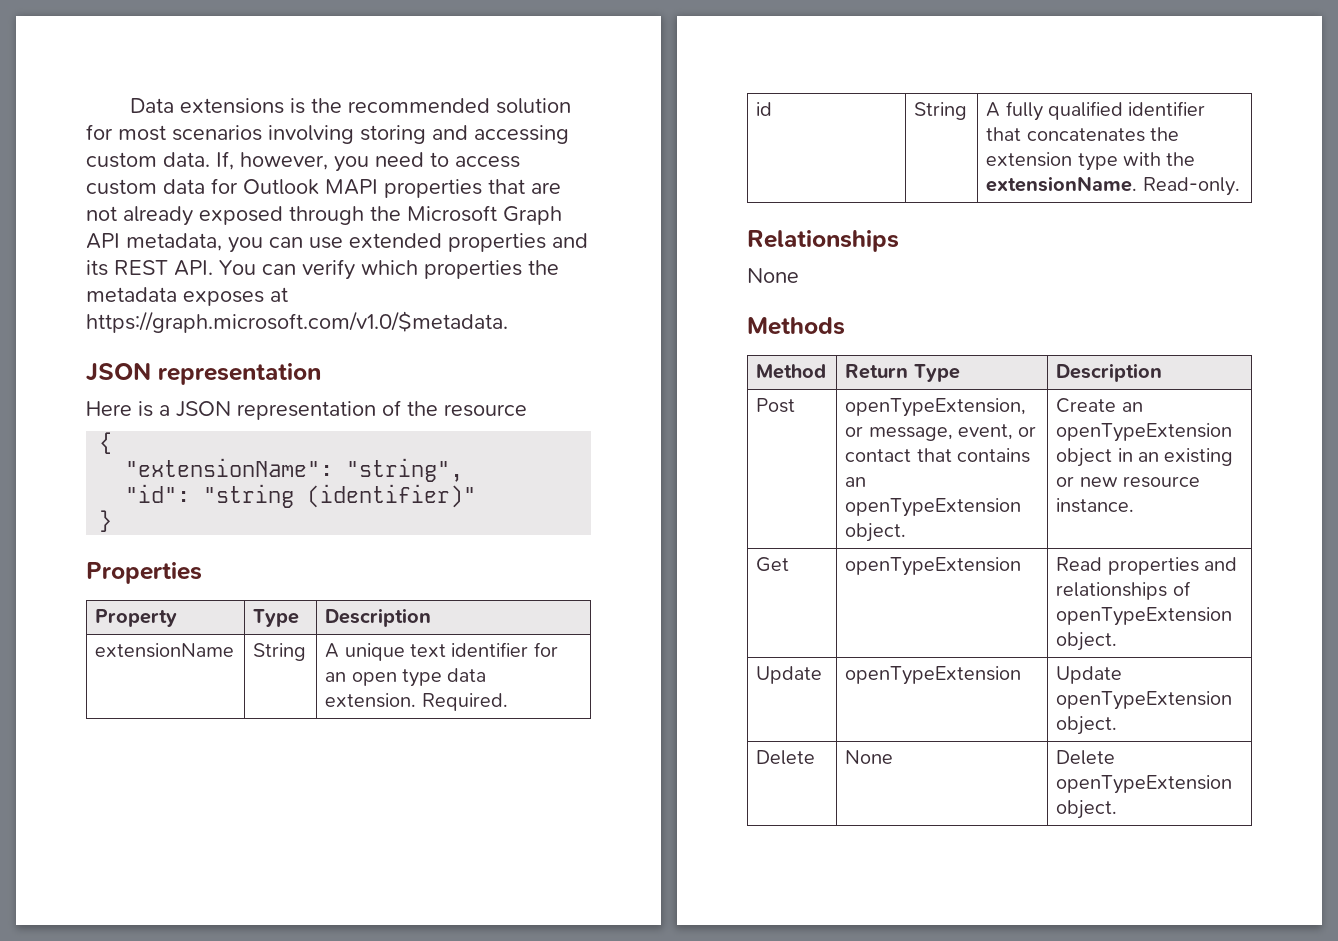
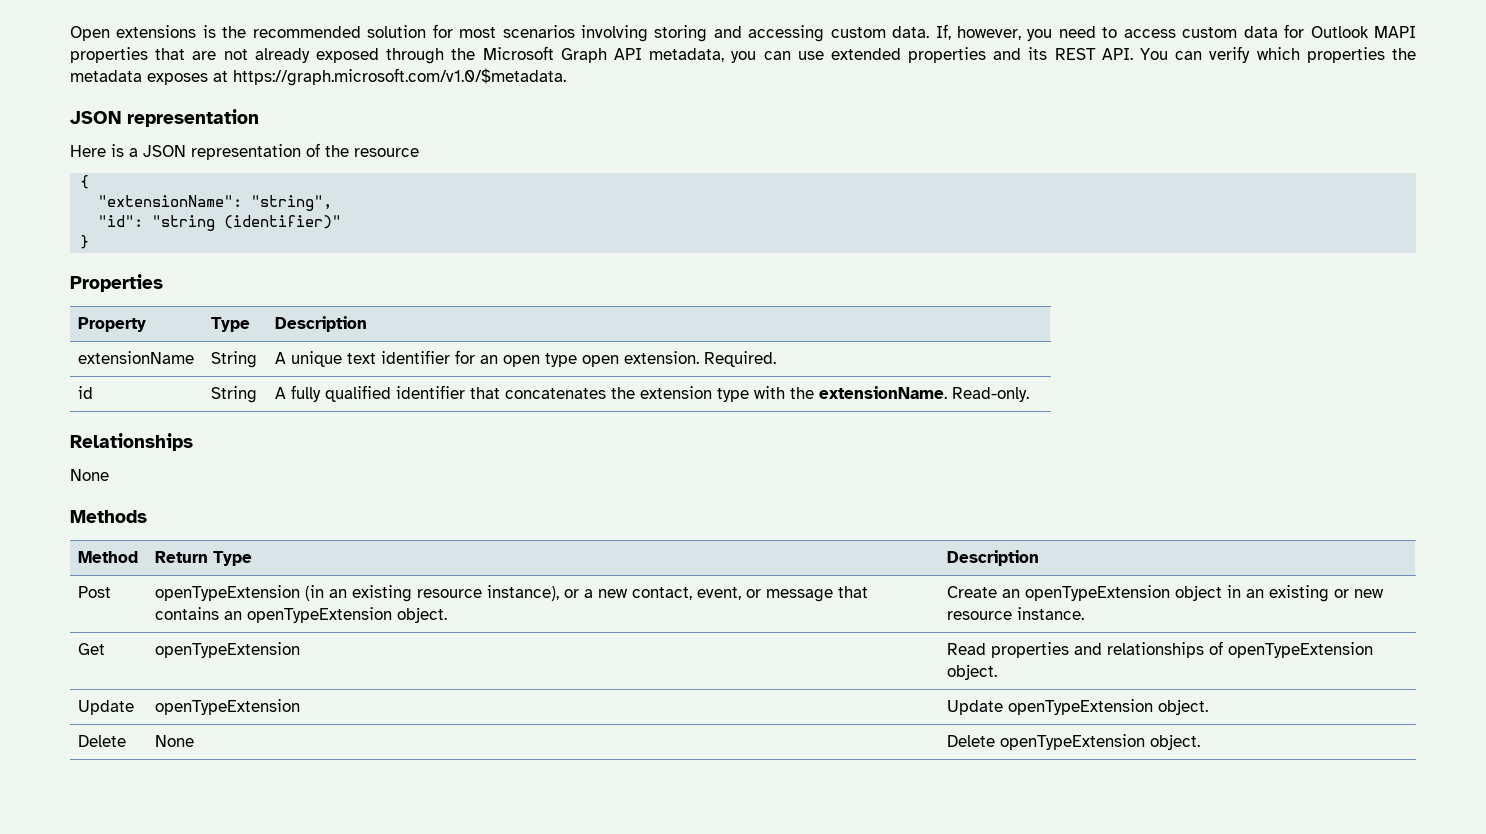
[129,98,174,113] Data -> [70,26,110,41] Open
[447,668,487,682] data -> [582,355,620,367] open
[845,398,1027,417] [845,426,953,441] openTypeExtension, or message, -> [155,585,693,602] openTypeExtension (in an existing resource instance), or a new contact,
[845,449,912,462] contact -> [766,589,834,602] message

